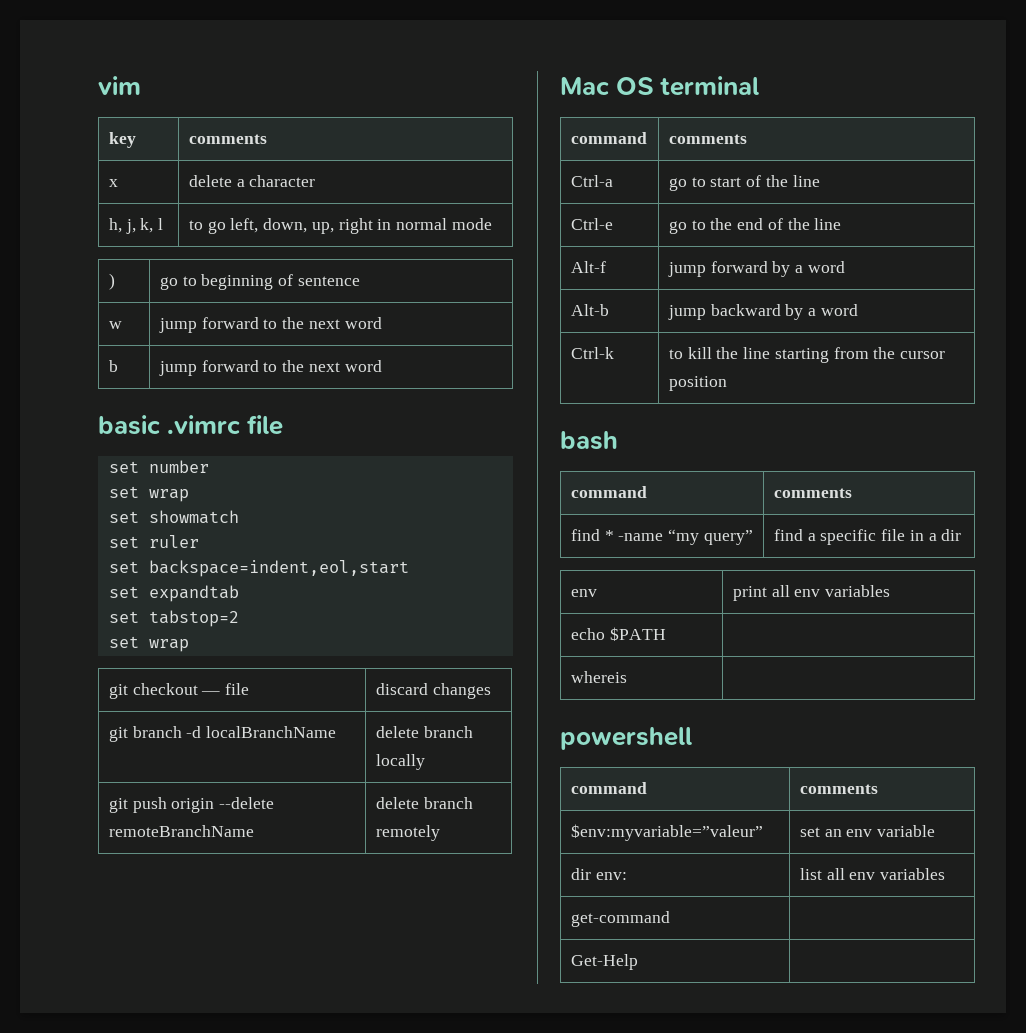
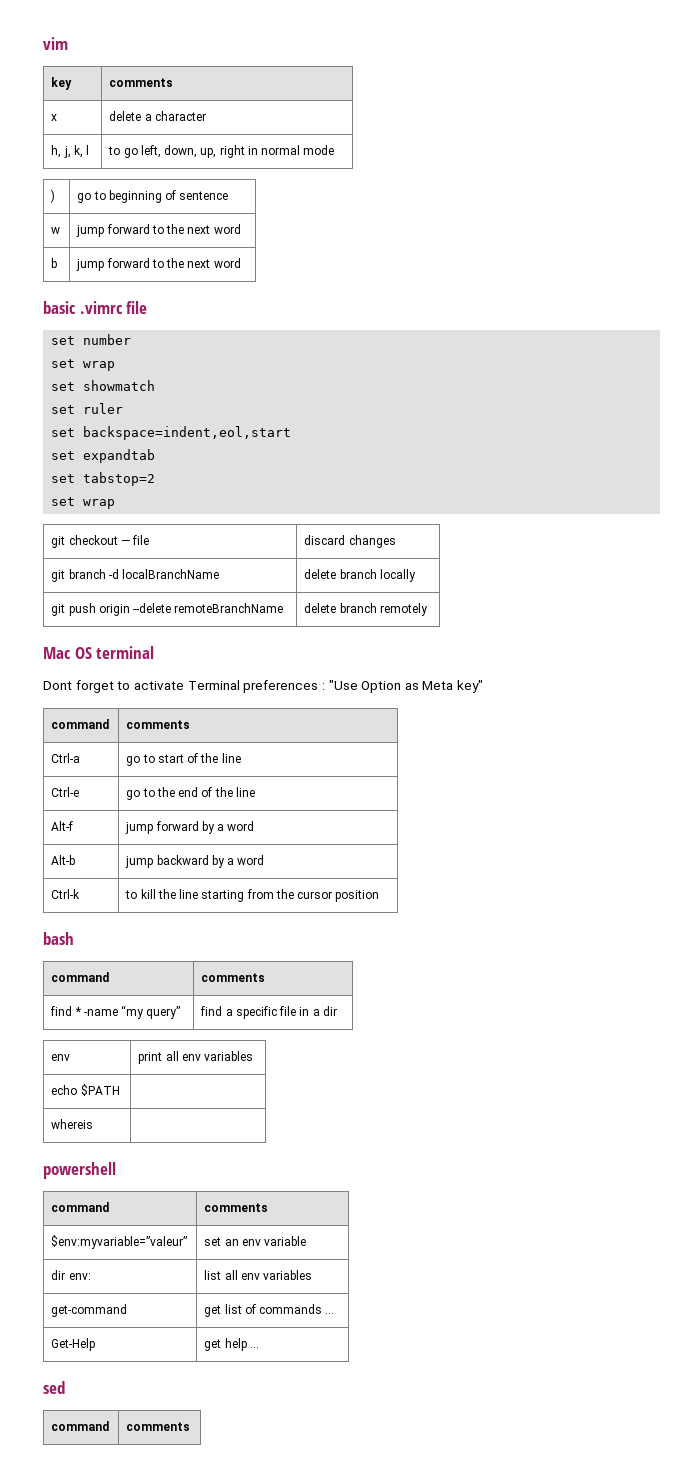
(760, 86) none -> [43,680,484,693] // Dont forget to activate Terminal preferences : "Use Option as Meta key"
[570,954,638,970] // Get-Help | -> [204,1304,335,1317] [51,1338,96,1351] [204,1338,259,1351] [43,1381,65,1394] [51,1421,110,1431] [126,1422,191,1431] get list of commands ... // Get-Help | get help ... // sed // command | comments

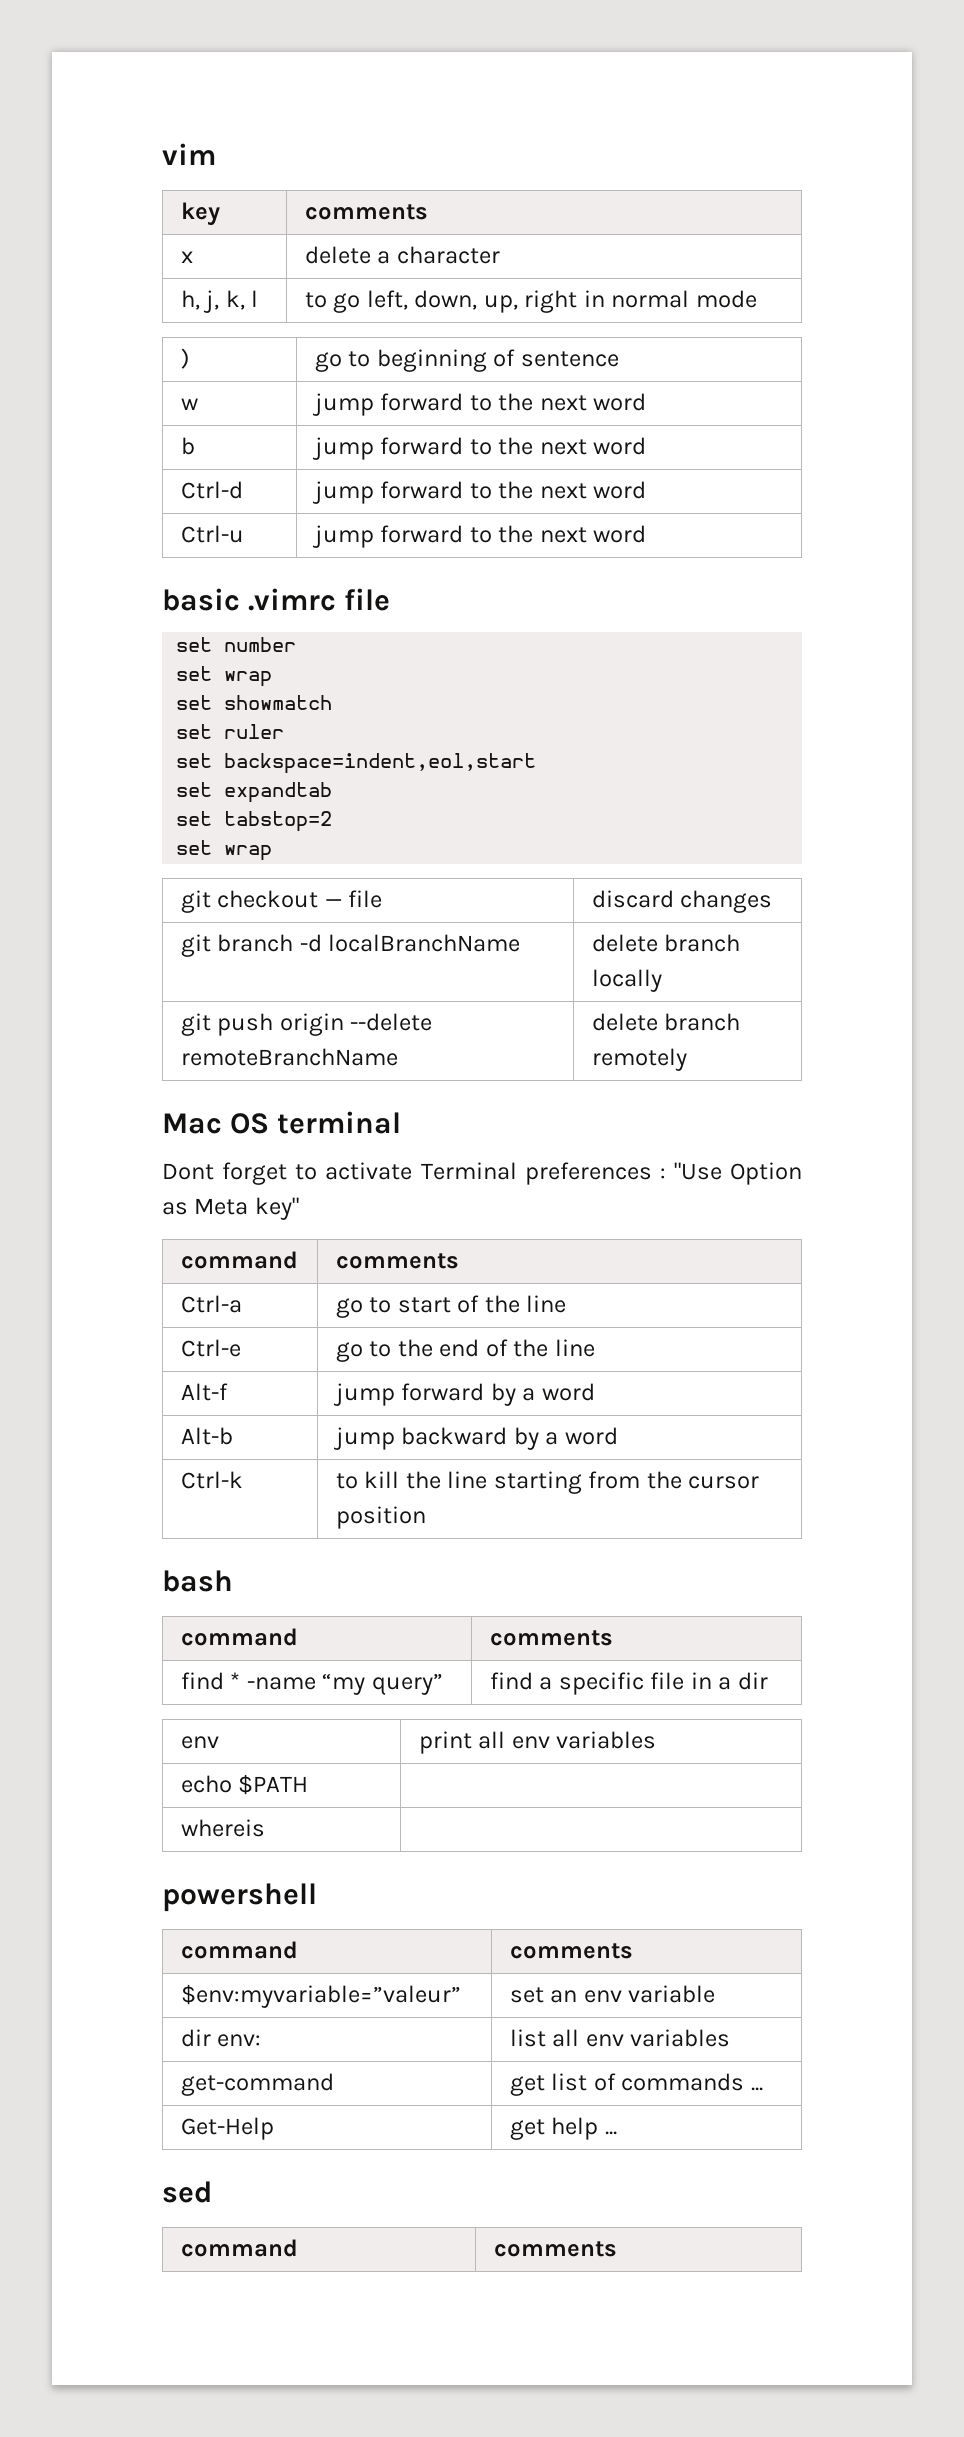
(241, 263) none -> [180,481,243,499] [311,481,647,504] [180,525,244,543] [311,525,647,548] // Ctrl-d | jump forward to the next word // Ctrl-u | jump forward to the next word

